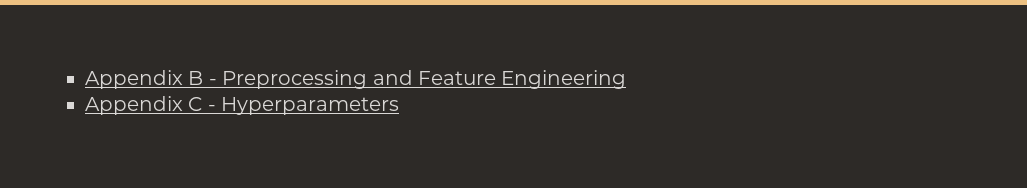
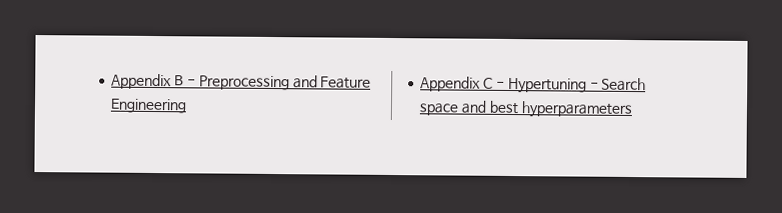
[221,97,400,115] Hyperparameters -> [507,77,647,94] [419,100,633,119] Hypertuning - Search space and best hyperparameters

